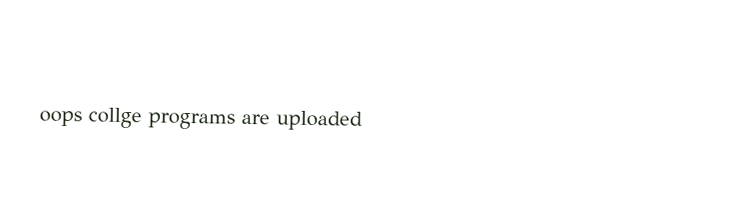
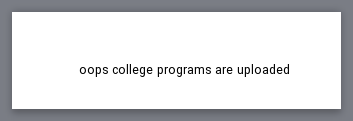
[88,107,142,129] collge -> [112,64,154,77] college

